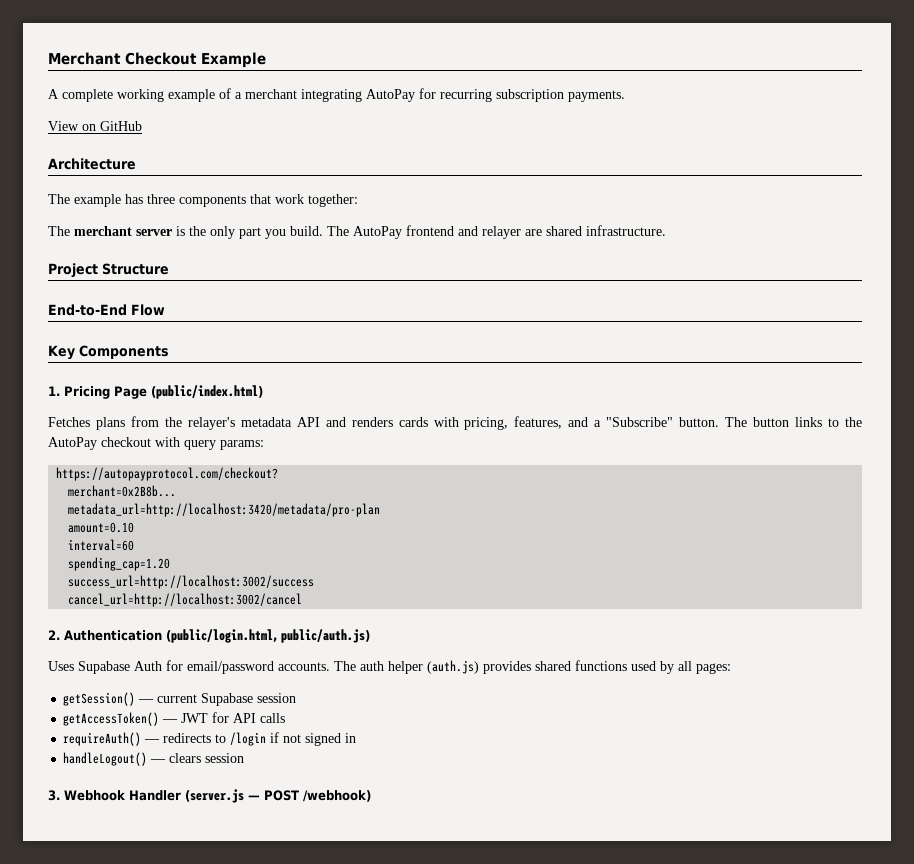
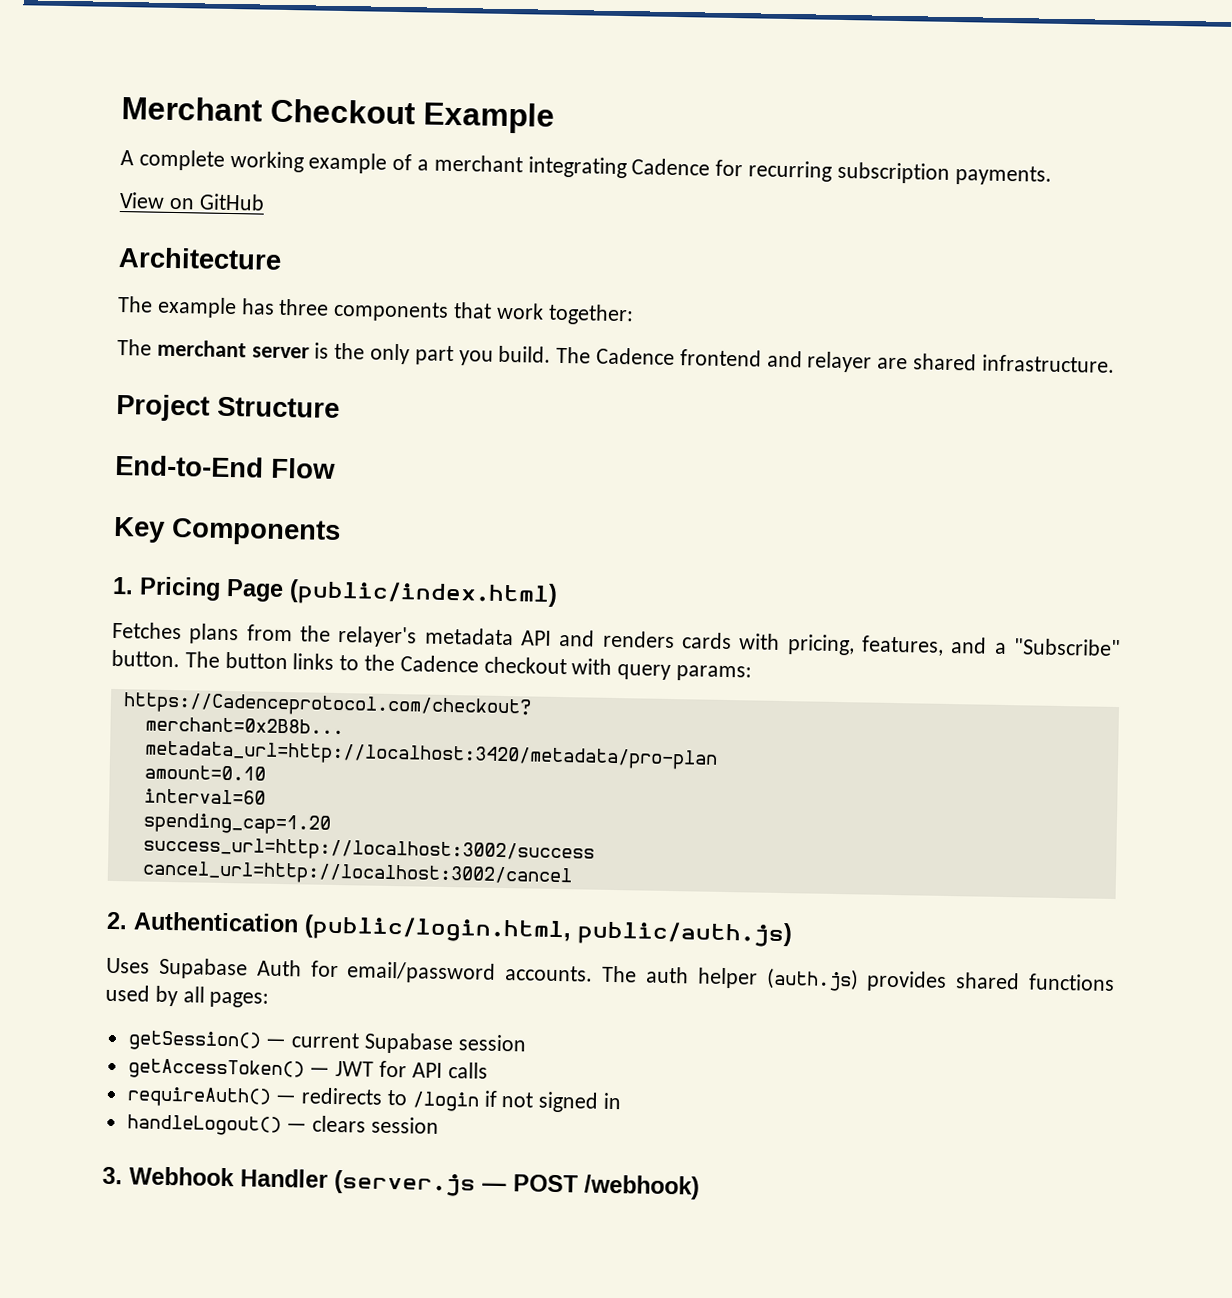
[366,89,415,102] AutoPay -> [631,158,711,176] Cadence
[353,226,402,239] AutoPay -> [596,347,676,366] Cadence
[48,437,97,450] AutoPay -> [399,655,479,673] Cadence
[56,467,279,481] https://autopayprotocol.com/checkout? -> [122,692,532,719] https://Cadenceprotocol.com/checkout?

